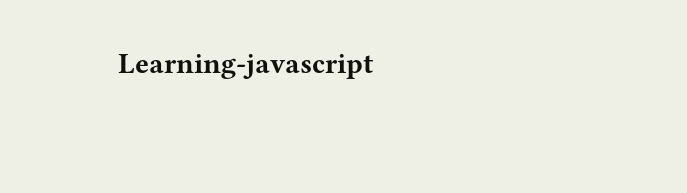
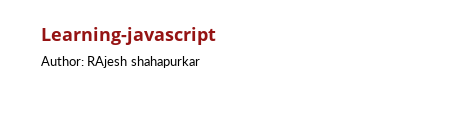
(373, 66) none -> [41,56,200,68] // Author: RAjesh shahapurkar

